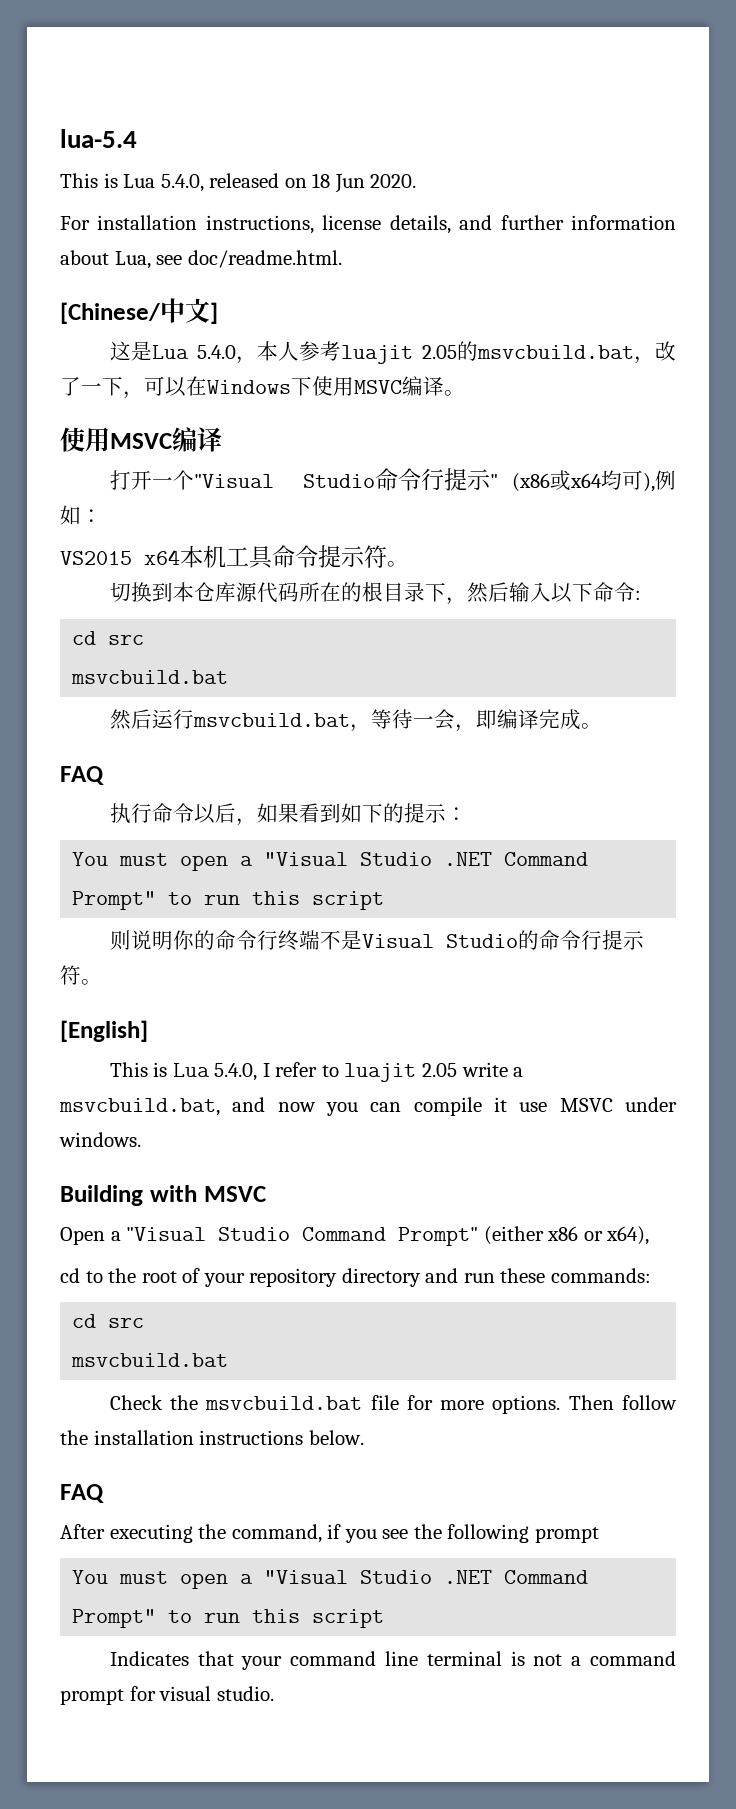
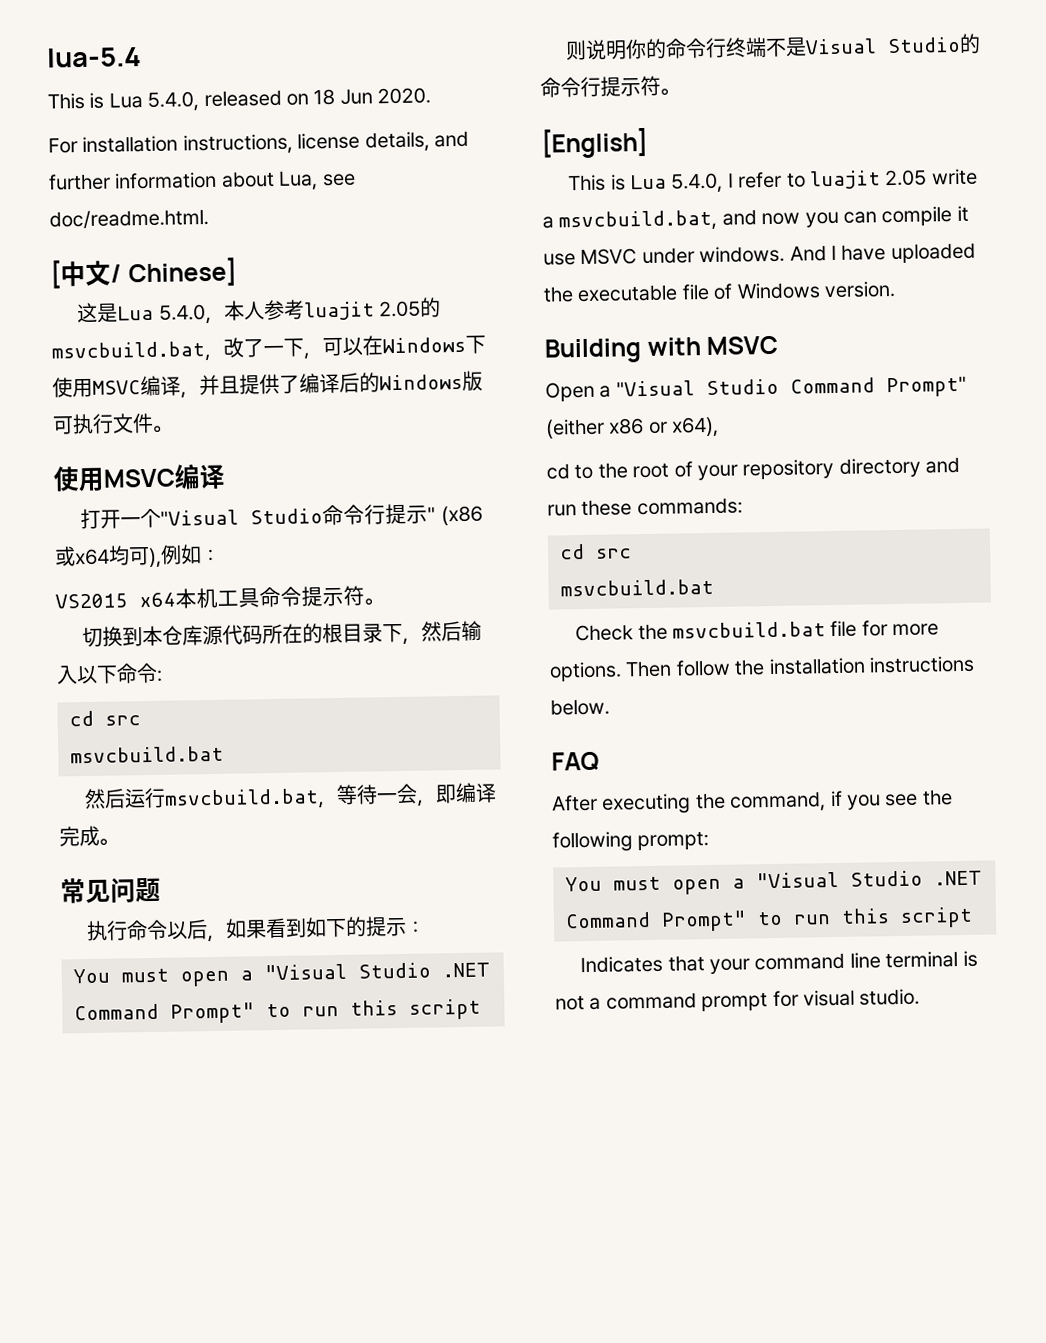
[60,298,218,324] [Chinese/中文] -> [50,257,237,289] [中文/ Chinese]
(444, 386) none -> [180,370,483,399] [52,412,154,435] ，并且提供了编译后的Windows版可执行文件
[60,766,104,785] FAQ -> [60,877,161,904] 常见问题
(141, 1139) none -> [789,242,976,264] [543,280,896,303] And I have uploaded the executable file of Windows version.
[534,1527,599,1543] prompt -> [637,831,710,851] prompt:

